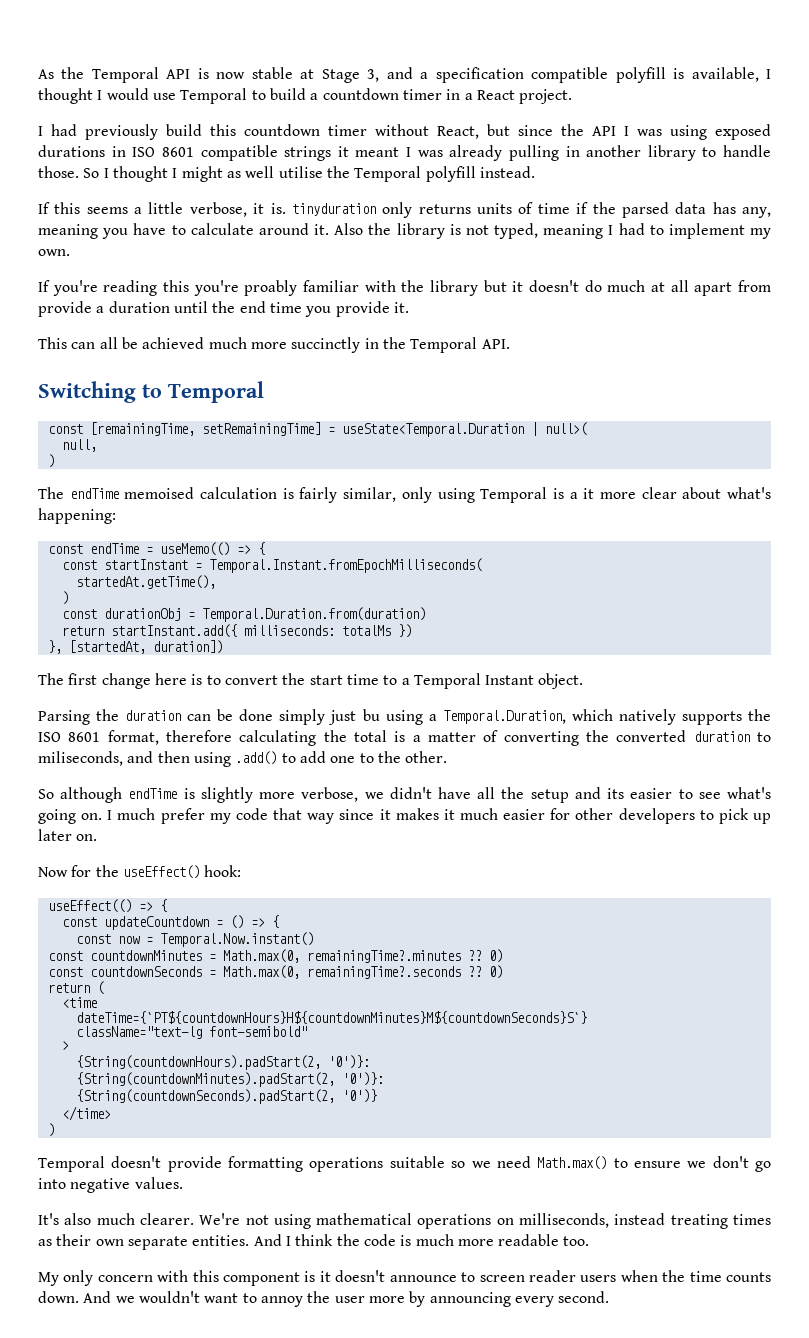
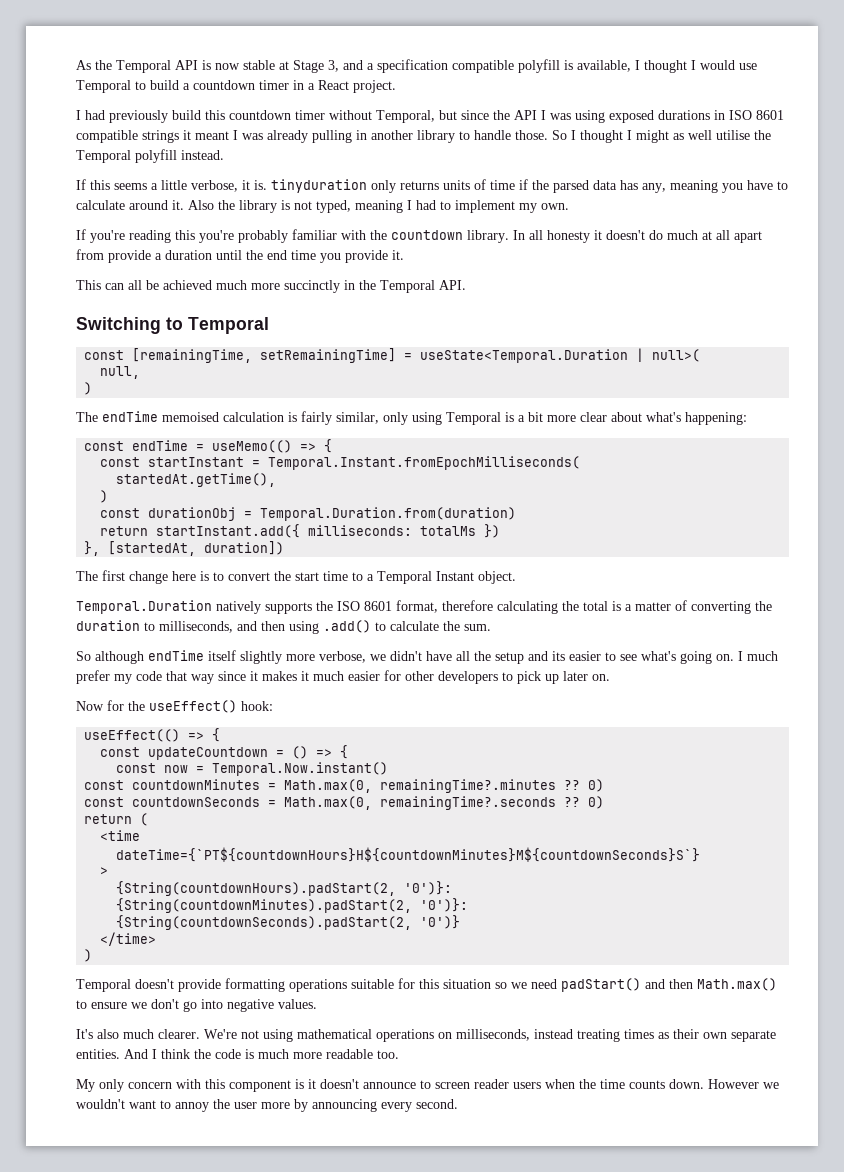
[437,126,479,139] React, -> [376,110,435,123] Temporal,
[244,280,298,296] proably -> [238,230,288,243] probably
[430,280,507,296] library but -> [391,230,590,243] countdown library. In all honesty
[583,488,595,499] it -> [528,412,543,422] bit
[38,709,613,725] Parsing the duration can be done simply just bu using a Temporal.Duration, which -> [76,600,212,614] Temporal.Duration
[616,730,687,742] converted -> (772, 606) none
[38,751,123,766] miliseconds, -> [159,621,233,633] milliseconds,
[299,751,448,763] add one to the other. -> [390,621,491,631] calculate the sum.
[183,788,195,799] is -> [208,650,236,661] itself
[75,1026,307,1039] // className="text-lg font-semibold" -> (701, 854) none
[451,1156,531,1168] so we need -> [398,978,693,992] for this situation so we need padStart() and then
[83,1291,112,1303] And -> [708,1079,759,1089] However

